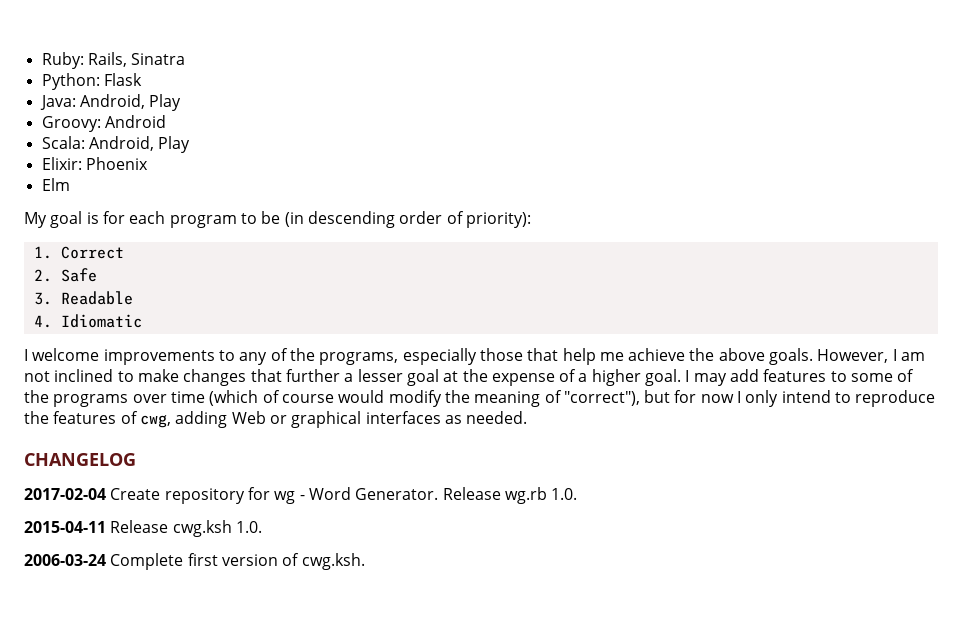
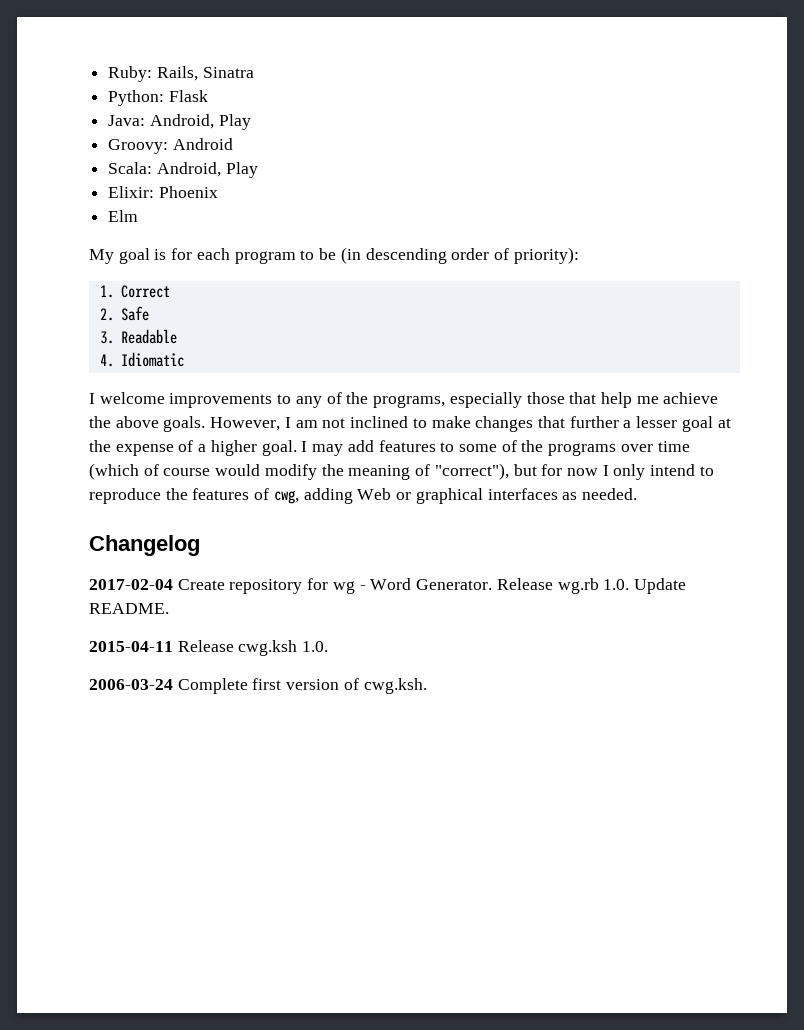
[24,453,136,466] CHANGELOG -> [89,535,200,556] Changelog
(578, 494) none -> [633,578,686,594] [89,603,169,614] Update README.

